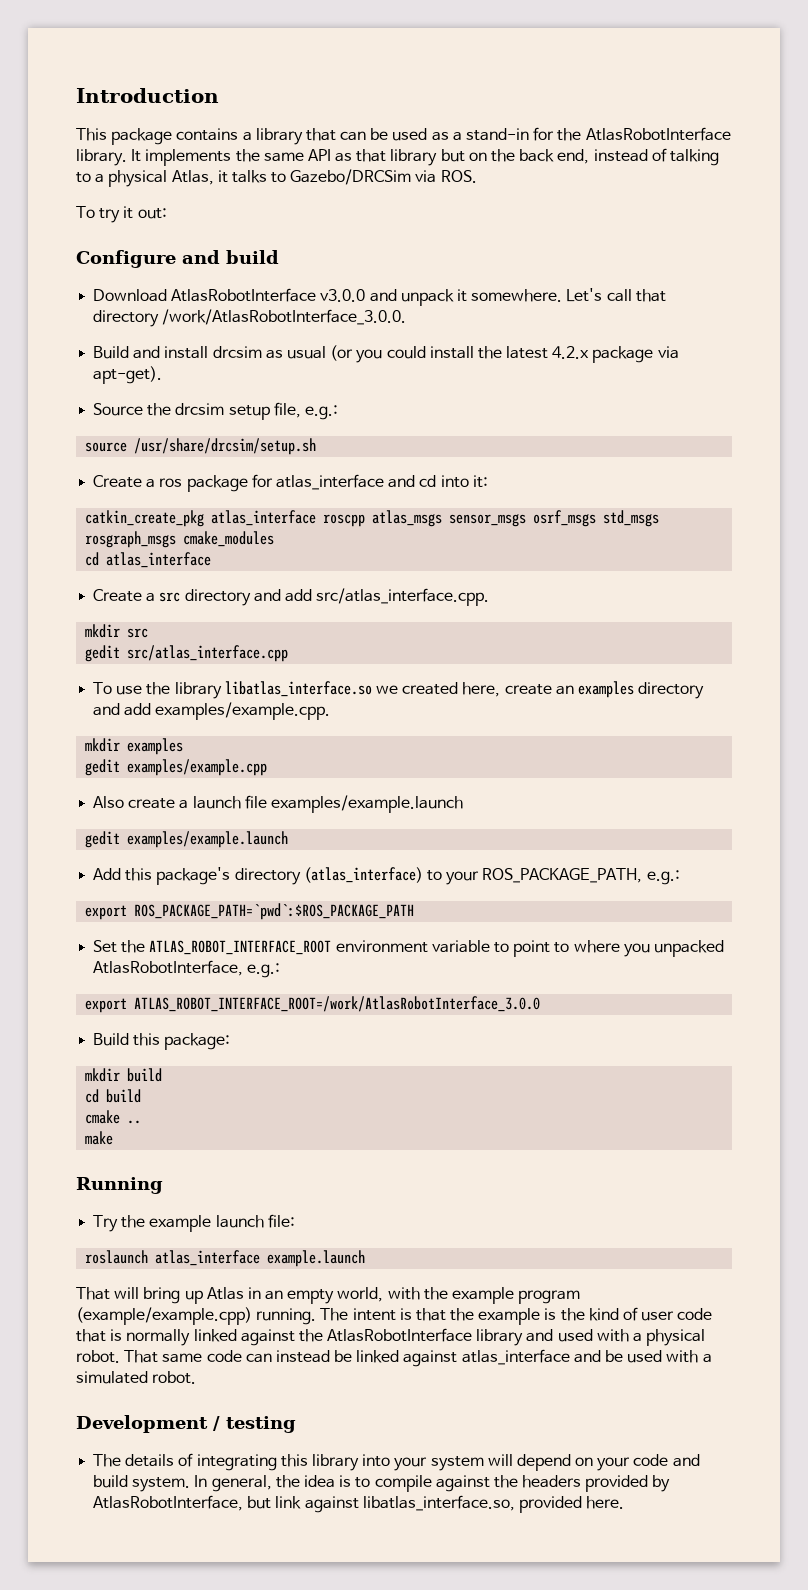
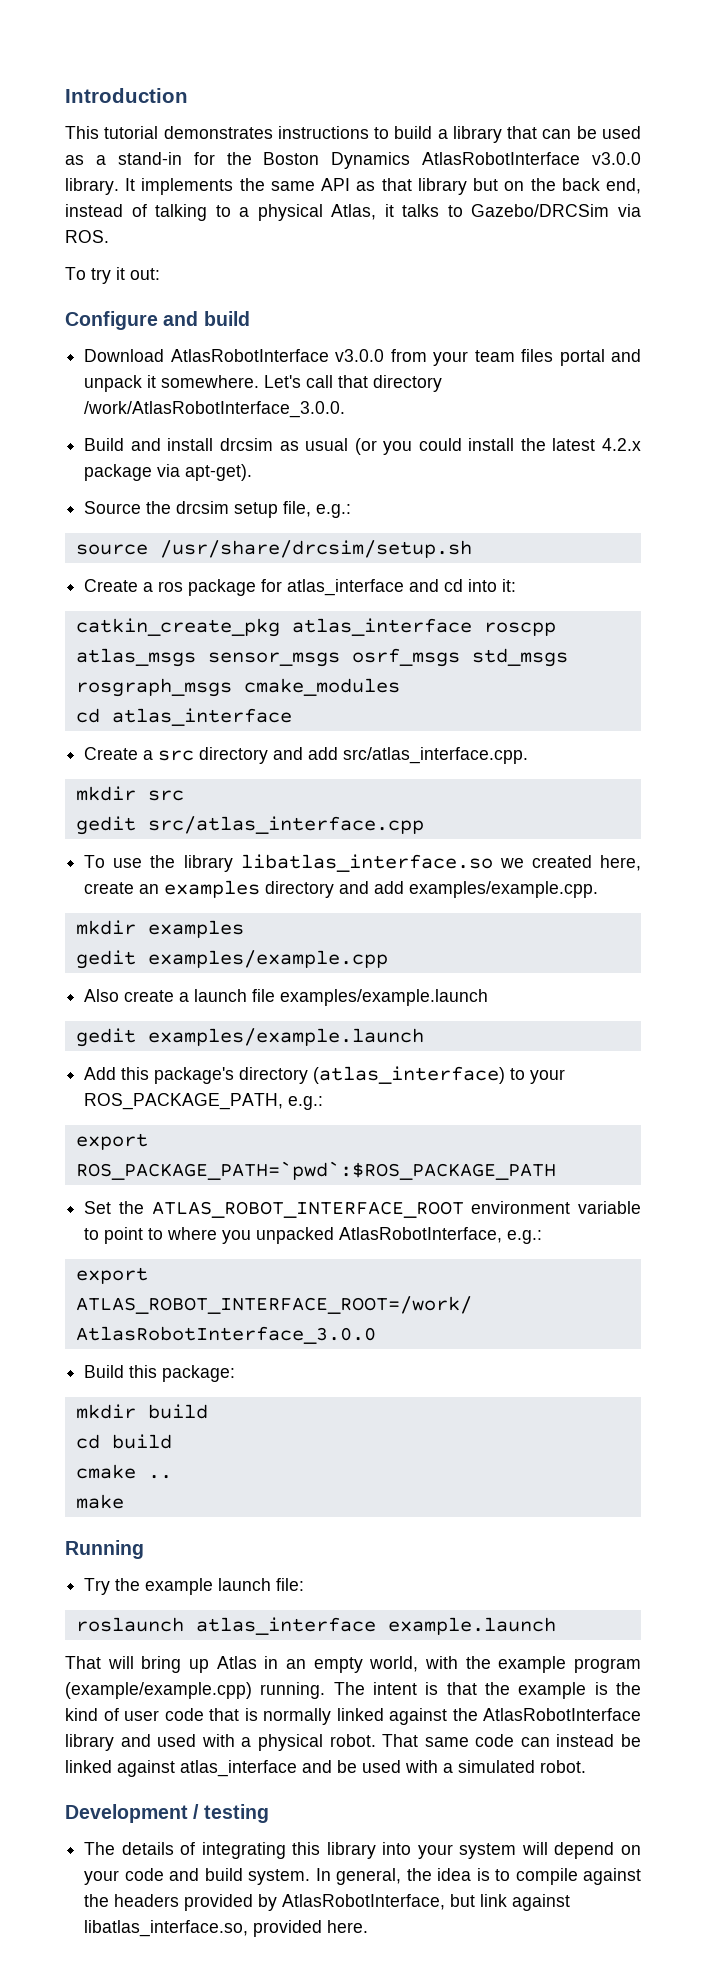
[111,128,239,145] package contains -> [104,126,433,139] tutorial demonstrates instructions to build
[585,127,731,141] AtlasRobotInterface -> [263,152,641,169] Boston Dynamics AtlasRobotInterface v3.0.0
(366, 295) none -> [390,349,605,366] from your team files portal

